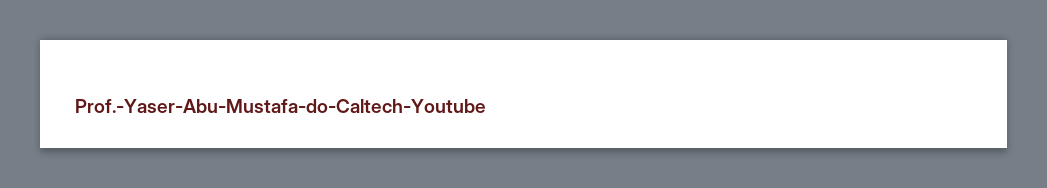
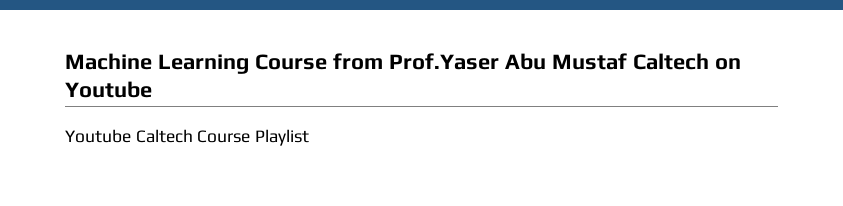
[75,99,486,113] Prof.-Yaser-Abu-Mustafa-do-Caltech-Youtube -> [65,53,741,74] [65,81,152,98] [65,129,310,146] Machine Learning Course from Prof.Yaser Abu Mustaf Caltech on Youtube // Youtube Caltech Course Playlist

